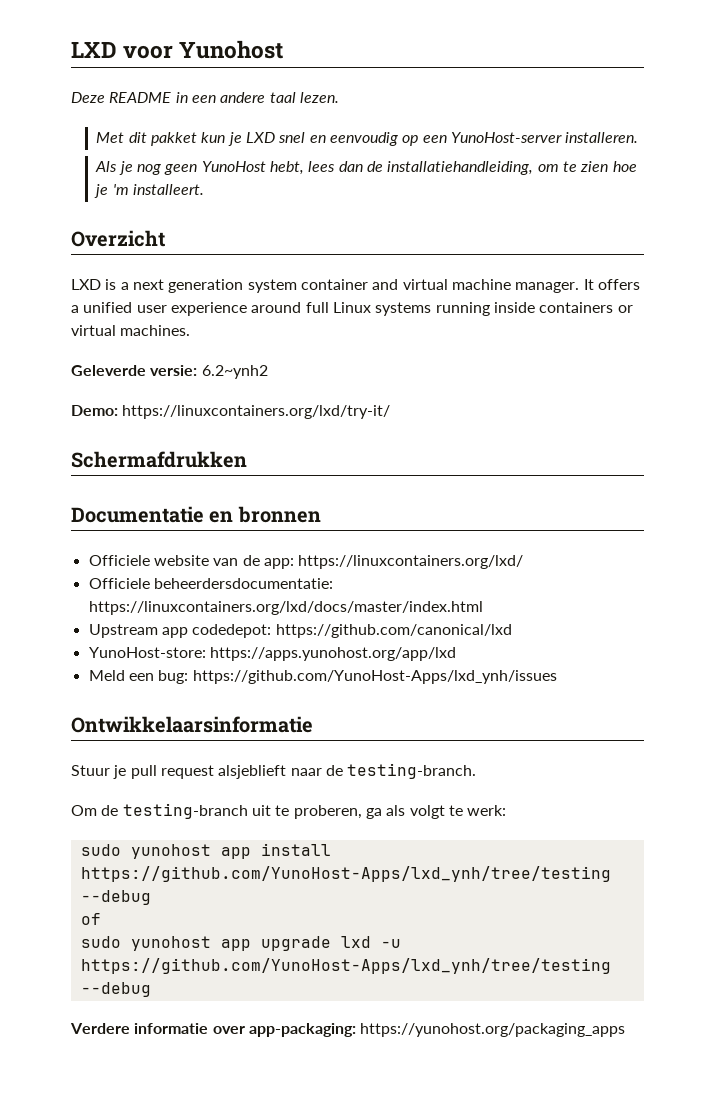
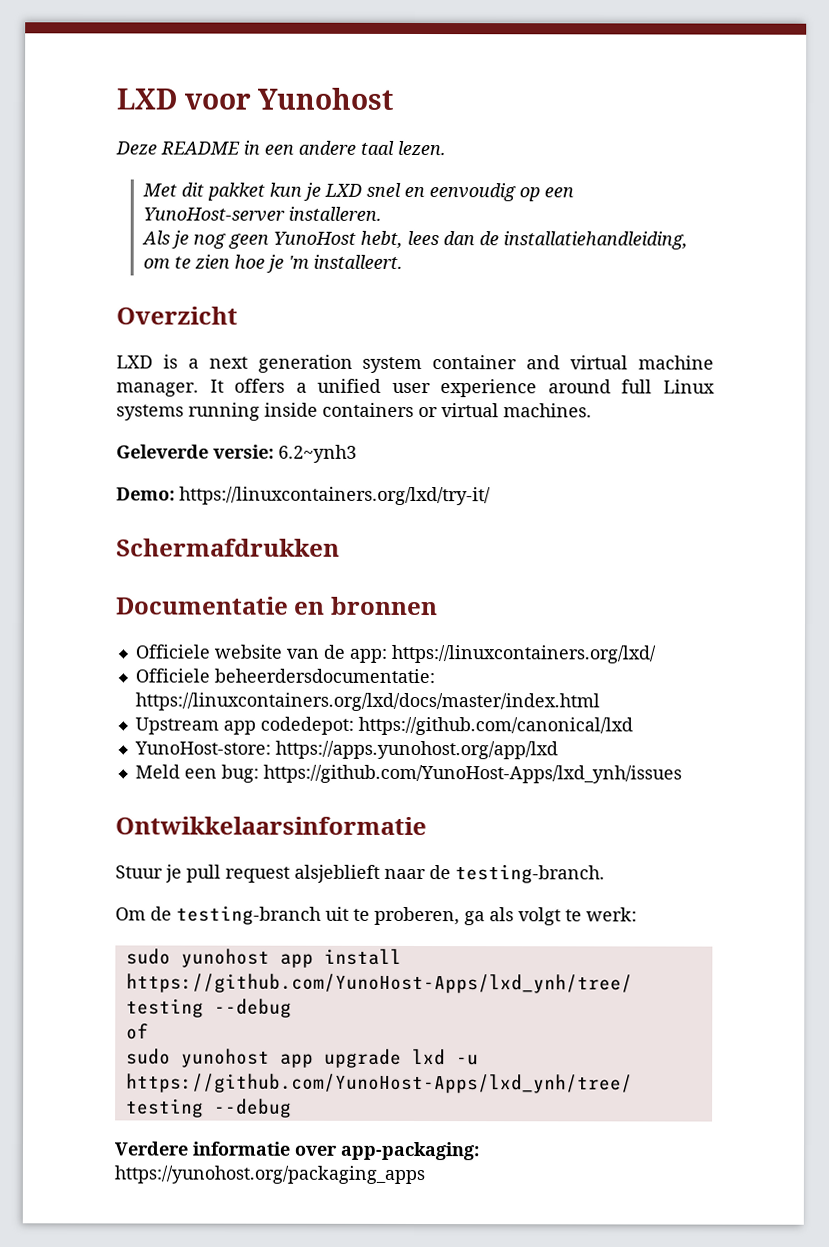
[201,365,268,379] 6.2~ynh2 -> [278,444,357,463] 6.2~ynh3

